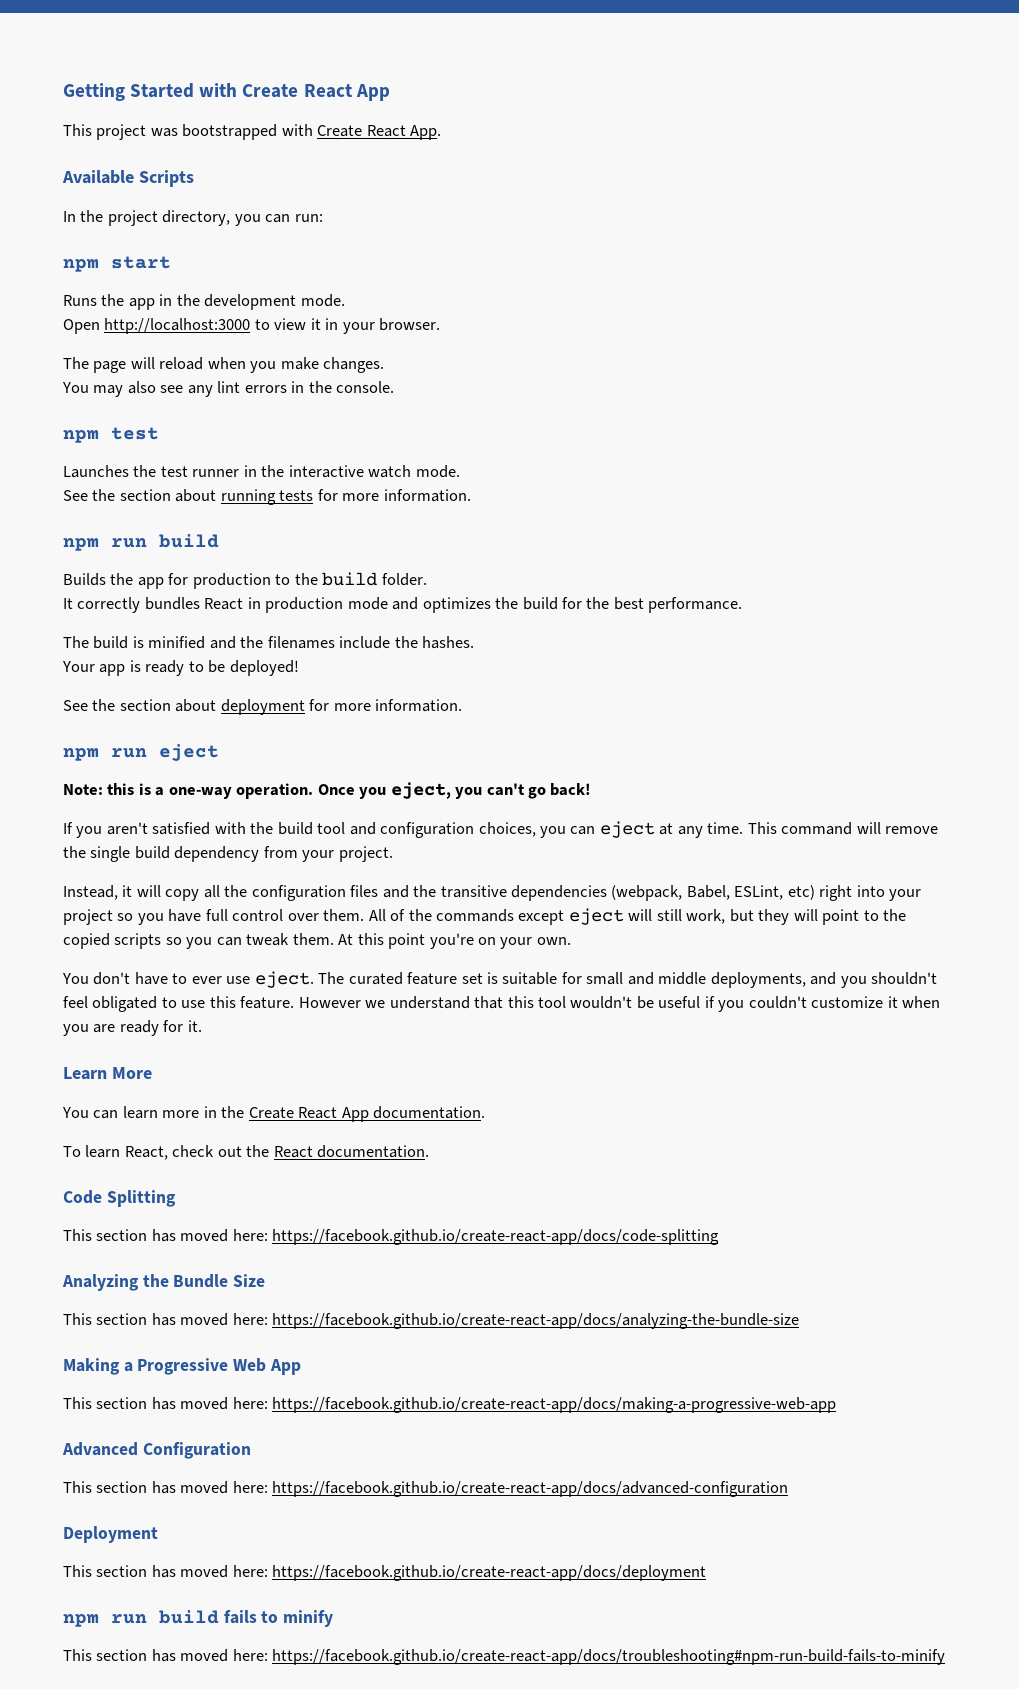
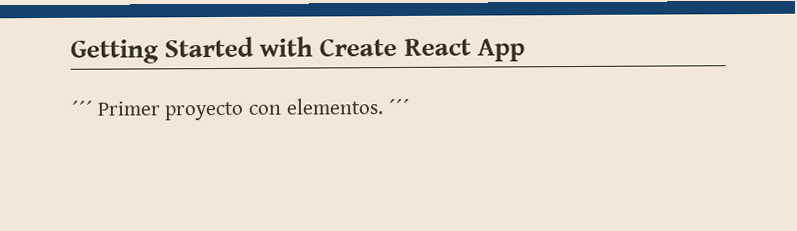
[63,124,442,140] [62,170,194,187] [63,210,323,226] [63,256,171,272] [63,294,345,310] [63,318,441,334] [63,357,385,373] [62,381,395,397] [63,427,159,443] [63,465,460,478] [63,489,471,505] [63,534,219,551] [63,572,427,589] [63,597,743,613] [63,636,475,649] [62,660,299,676] [63,699,463,715] [63,744,219,761] [63,782,592,799] [63,821,939,838] [63,846,393,862] [63,885,922,901] [63,908,907,925] [63,933,571,949] [62,971,938,988] [63,996,941,1012] [63,1020,202,1036] [63,1067,152,1080] [62,1106,486,1122] [63,1145,430,1160] [63,1190,176,1207] [63,1229,720,1245] [62,1274,266,1291] [63,1313,800,1329] [63,1358,301,1375] [63,1397,837,1413] [62,1442,251,1459] [63,1481,789,1497] [63,1526,158,1543] [63,1565,707,1581] [63,1610,334,1627] [63,1649,946,1665] This project was bootstrapped with Create React App. // Available Scripts // In the project directory, you can run: // npm start // Runs the app in the development mode. // Open http://localhost:3000 to view it in your browser. // The page will reload when you make changes. // You may also see any lint errors in the console. // npm test // Launches the test runner in the interactive watch mode. // See the section about running tests for more information. // npm run build // Builds the app for production to the build folder. // It correctly bundles React in production mode and optimizes the build for the best performance. // The build is minified and the filenames include the hashes. // Your app is ready to be deployed! // See the section about deployment for more information. // npm run eject // Note: this is a one-way operation. Once you eject, you can't go back! // If you aren't satisfied with the build tool and configuration choices, you can eject at any time. This command will remove the single build dependency from your project. // Instead, it will copy all the configuration files and the transitive dependencies (webpack, Babel, ESLint, etc) right into your project so you have full control over them. All of the commands except eject will still work, but they will point to the copied scripts so you can tweak them. At this point you're on your own. // You don't have to ever use eject. The curated feature set is suitable for small and middle deployments, and you shouldn't feel obligated to use this feature. However we understand that this tool wouldn't be useful if you couldn't customize it when you are ready for it. // Learn More // You can learn more in the Create React App documentation. // To learn React, check out the React documentation. // Code Splitting // This section has moved here: https://facebook.github.io/create-react-app/docs/code-splitting // Analyzing the Bundle Size // This section has moved here: https://facebook.github.io/create-react-app/docs/analyzing-the-bundle-size // Making a Progressive Web App // This section has moved here: https://facebook.github.io/create-react-app/docs/making-a-progressive-web-app // Advanced Configuration // This section has moved here: https://facebook.github.io/create-react-app/docs/advanced-configuration // Deployment // This section has moved here: https://facebook.github.io/create-react-app/docs/deployment // npm run build fails to minify // This section has moved here: https://facebook.github.io/create-react-app/docs/troubleshooting#npm-run-build-fails-to-minify -> [70,98,410,121] ´´´ Primer proyecto con elementos. ´´´

